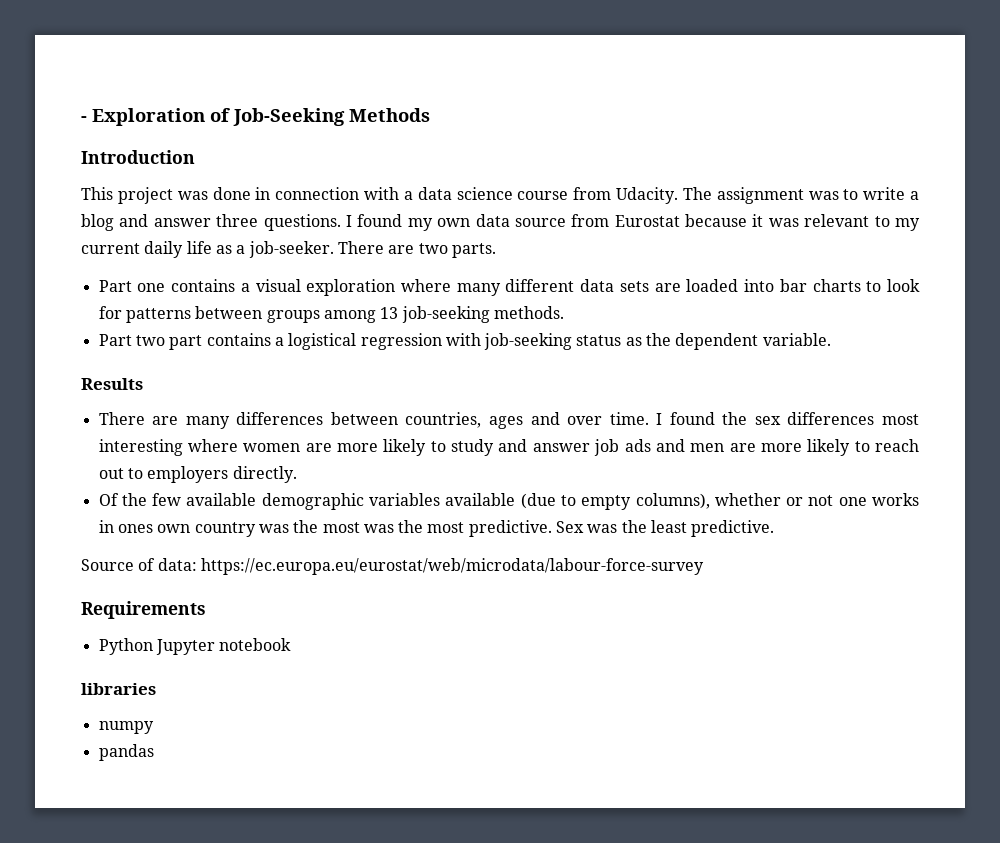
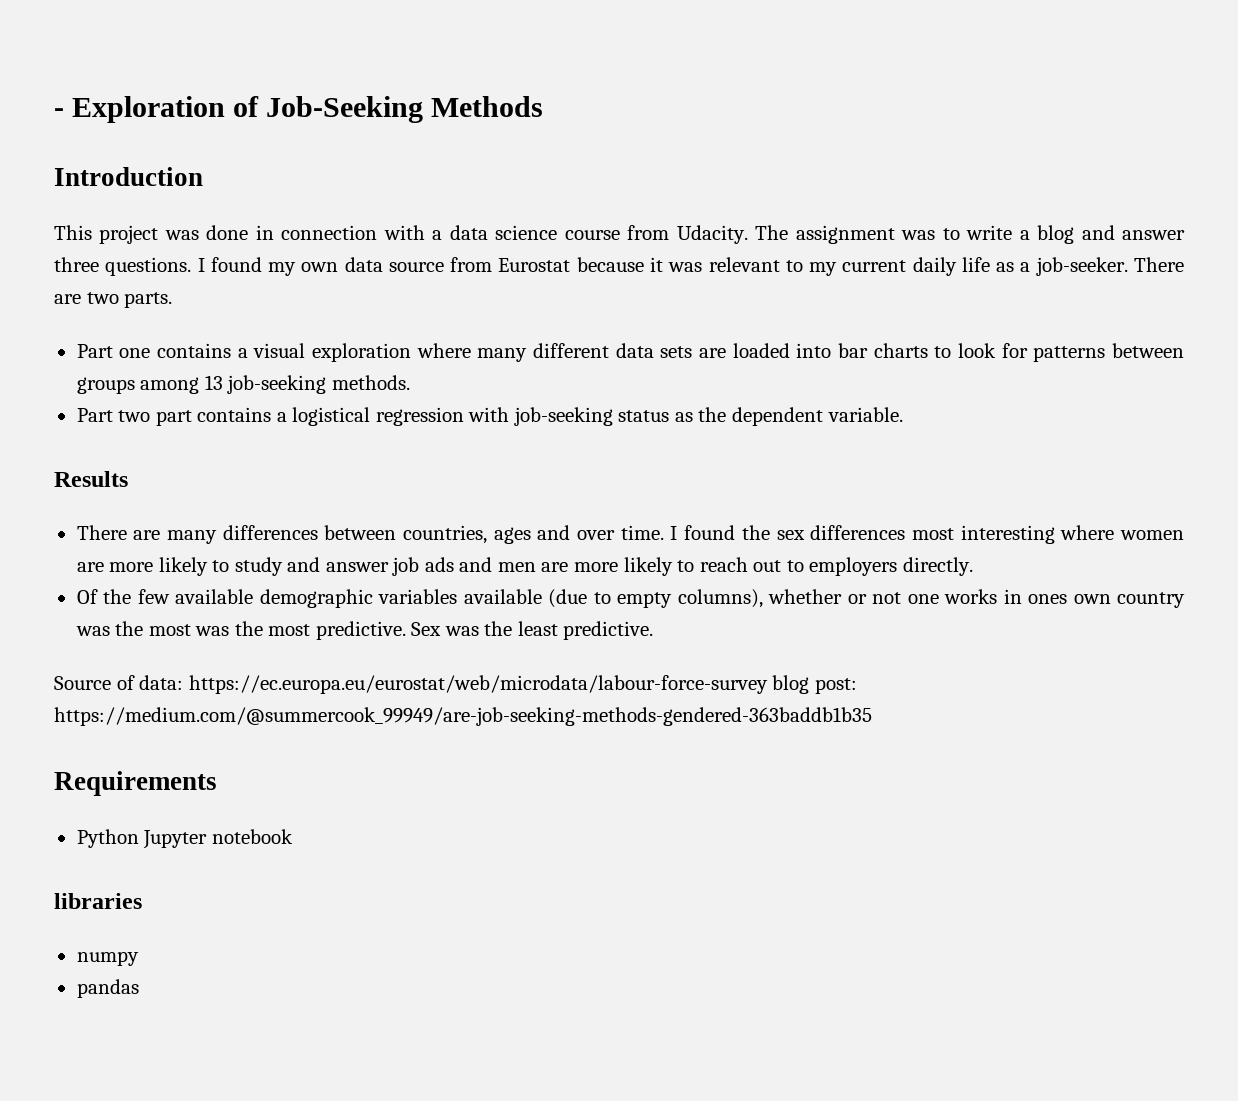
(704, 566) none -> [772,675,857,694] [54,707,872,726] blog post: https://medium.com/@summercook_99949/are-job-seeking-methods-gendered-363baddb1b35

